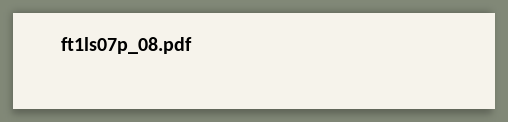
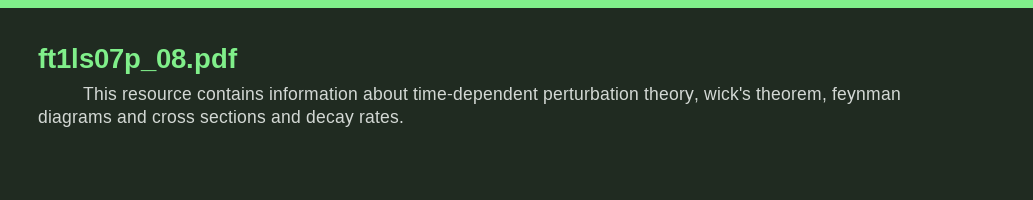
(192, 45) none -> [82,87,901,104] [38,110,404,127] // This resource contains information about time-dependent perturbation theory, wick's theorem, feynman diagrams and cross sections and decay rates.

